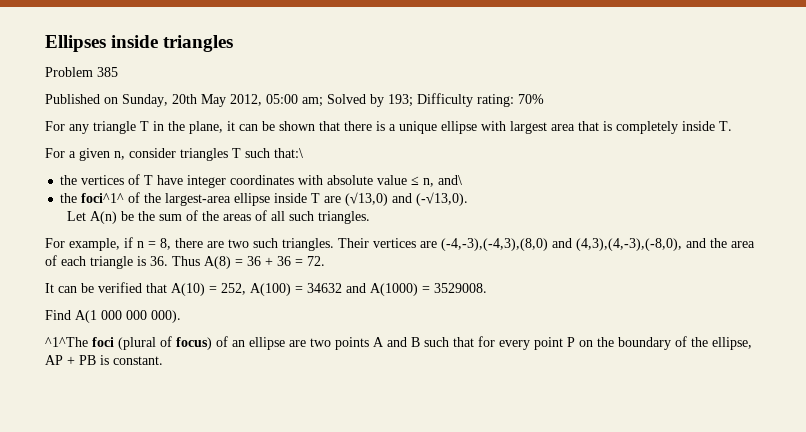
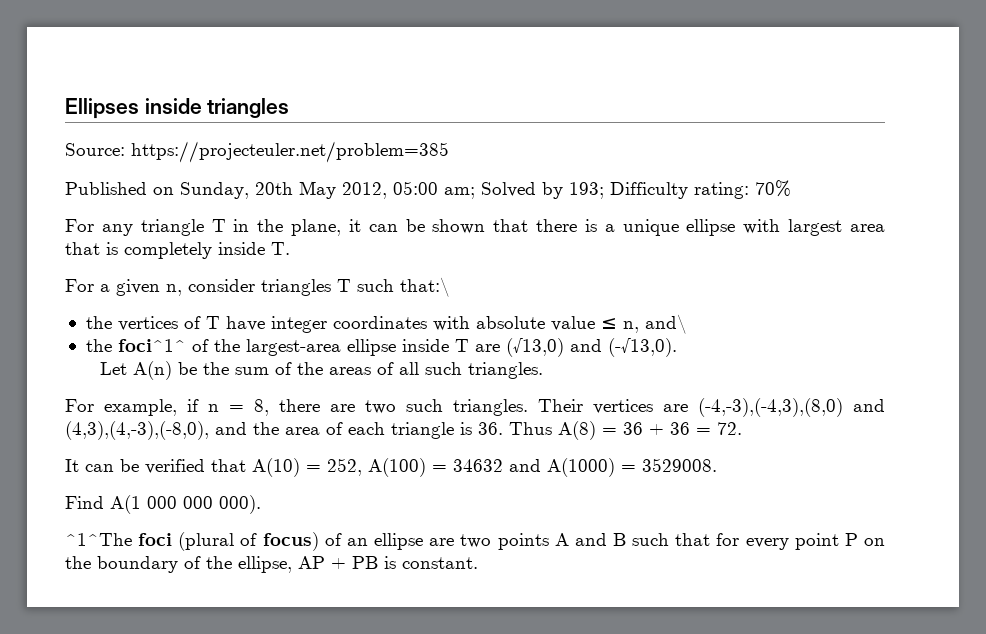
[45,67,118,77] Problem 385 -> [65,141,449,163] Source: https://projecteuler.net/problem=385

